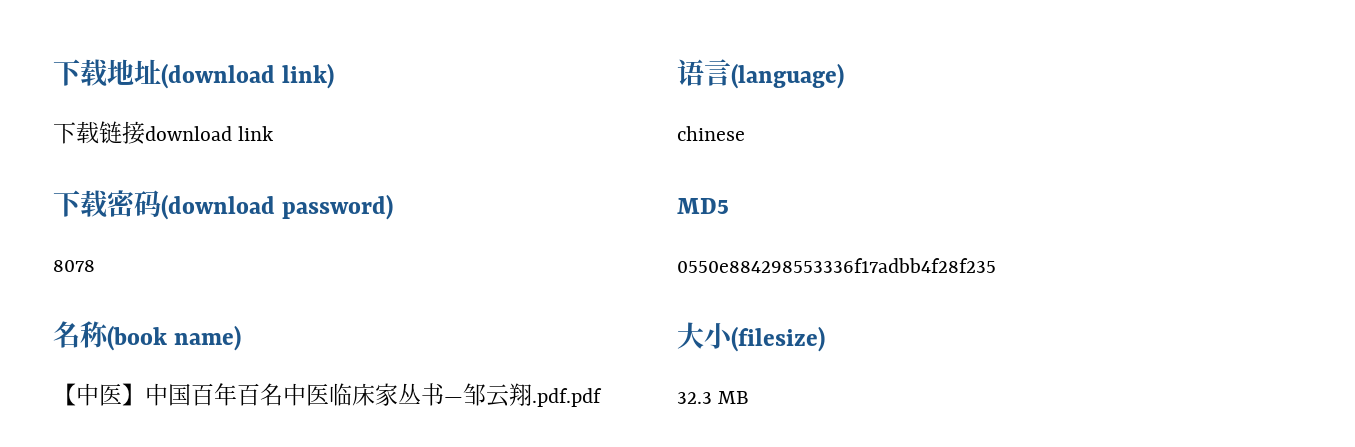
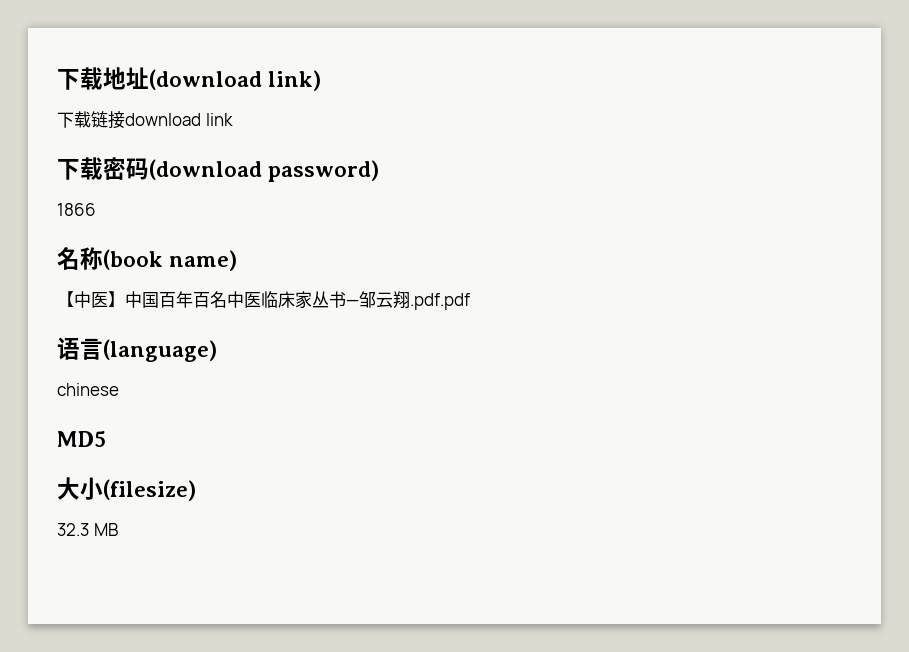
[53,260,95,272] 8078 -> [57,203,96,216] 1866
[677,258,996,273] // 0550e884298553336f17adbb4f28f235 -> (106, 439) none

